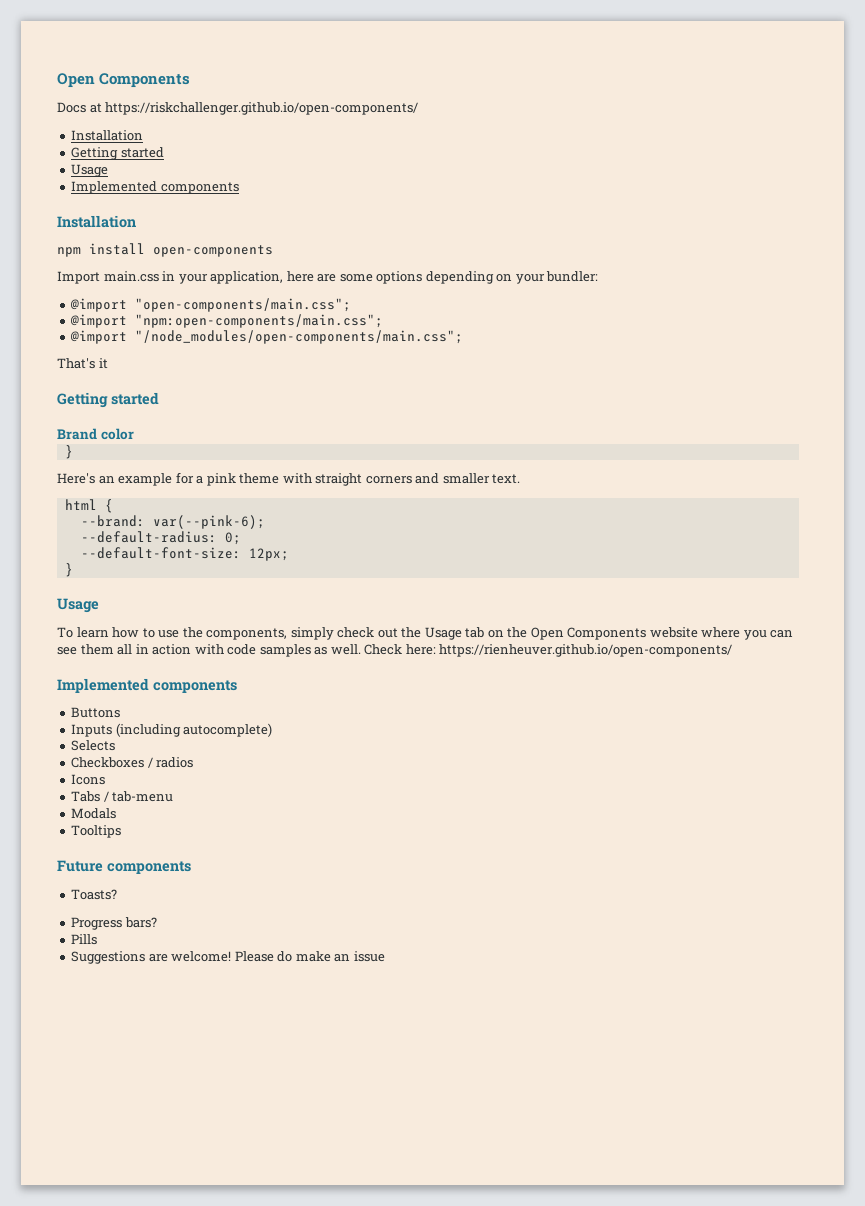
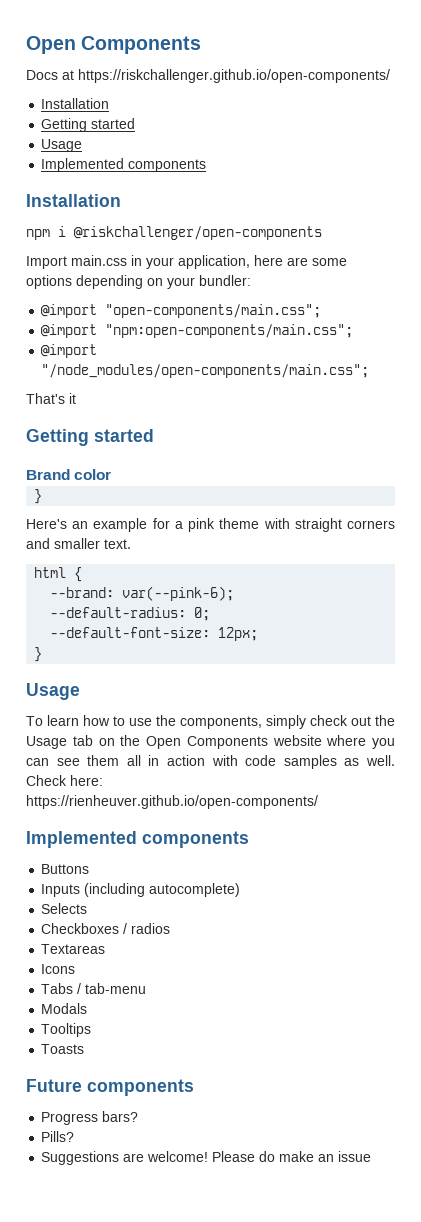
[89,243,273,257] install open-components -> [58,226,322,240] i @riskchallenger/open-components
(194, 762) none -> [41,944,106,954] // Textareas
(122, 831) none -> [41,1044,85,1054] // Toasts
[71,889,118,900] // Toasts? -> (194, 1087) none
[71,934,98,945] Pills -> [41,1131,75,1142] Pills?

